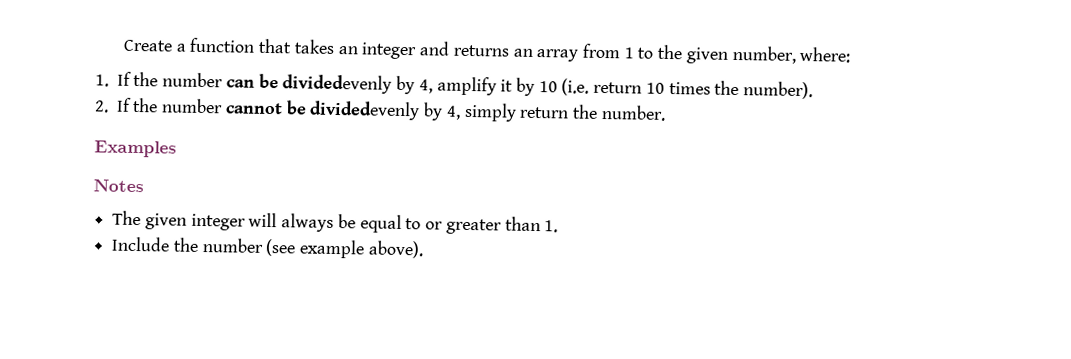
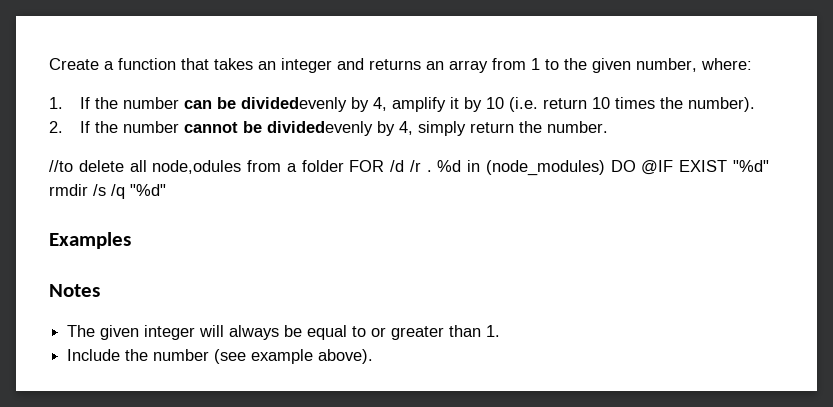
(666, 112) none -> [49,160,769,176] [49,184,166,199] // //to delete all node,odules from a folder FOR /d /r . %d in (node_modules) DO @IF EXIST "%d" rmdir /s /q "%d"

